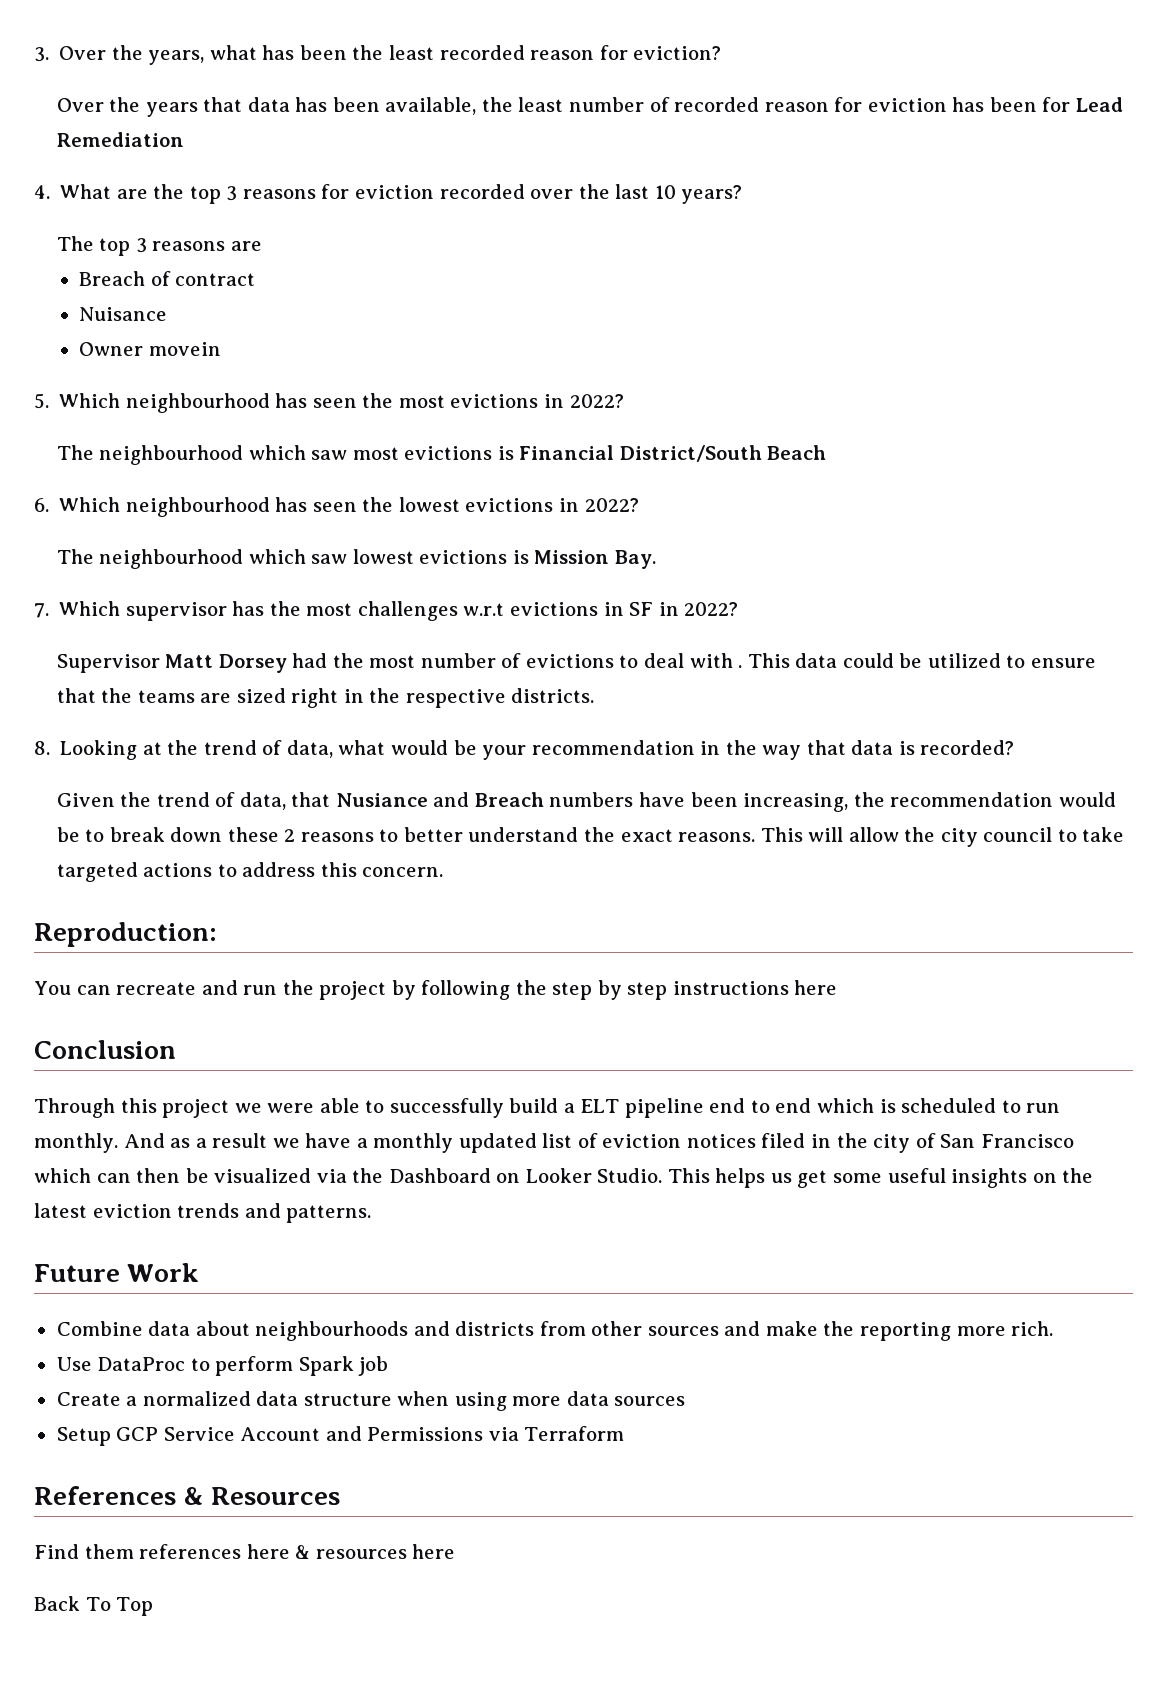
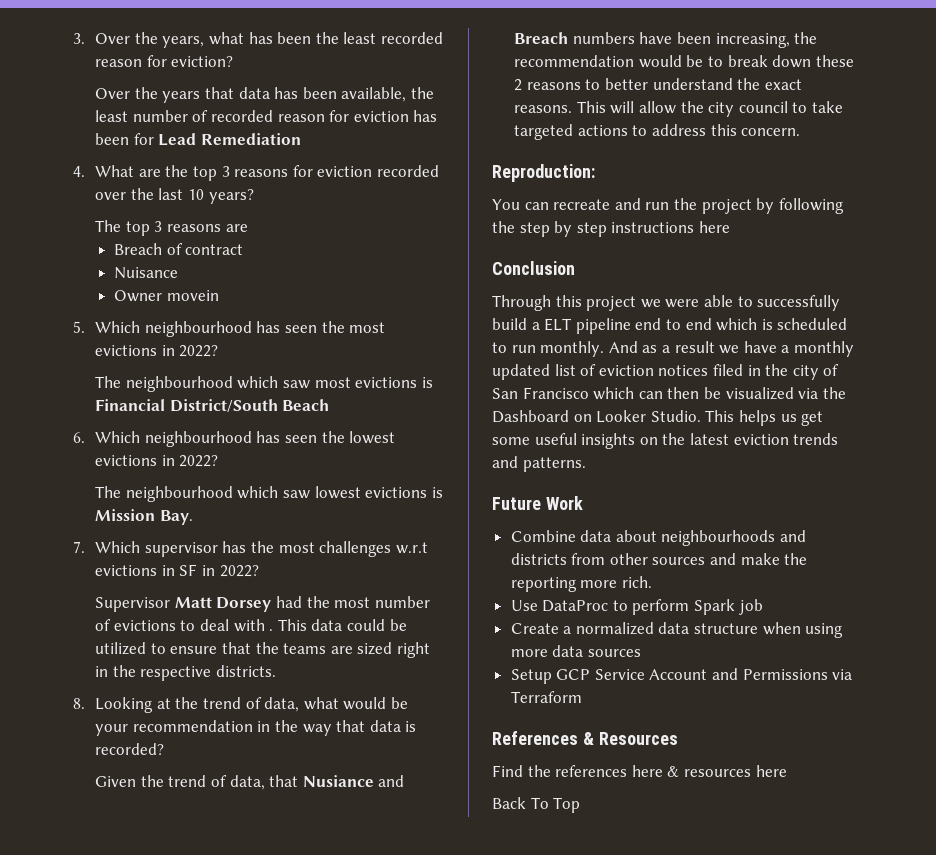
[84,1544,134,1559] them -> [527,765,551,777] the

